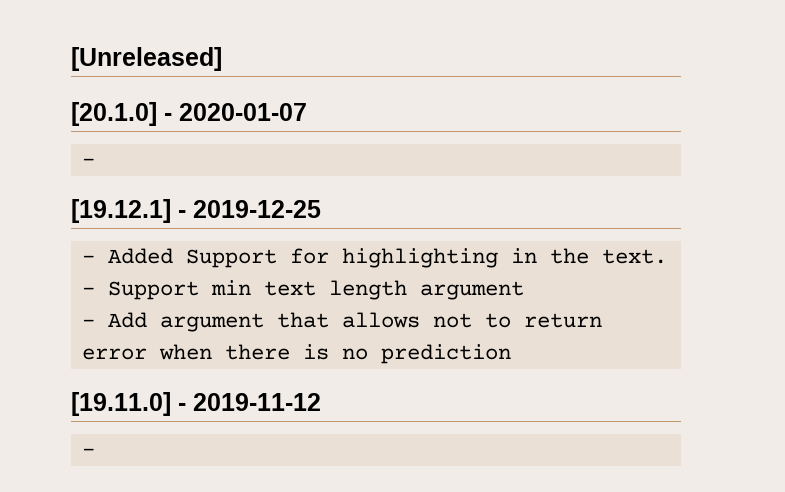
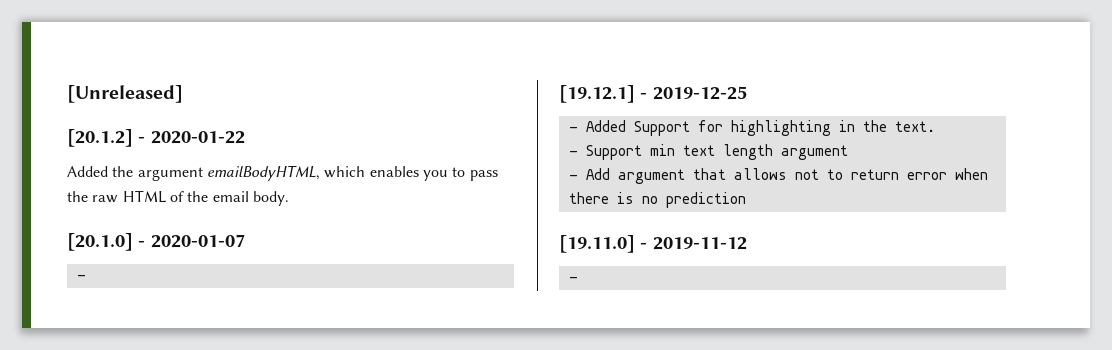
(222, 59) none -> [67,129,245,147] [67,165,498,181] [67,190,289,206] // [20.1.2] - 2020-01-22 // Added the argument emailBodyHTML, which enables you to pass the raw HTML of the email body.

